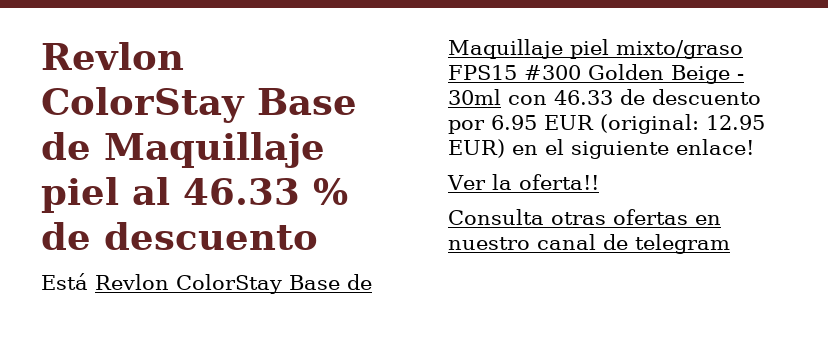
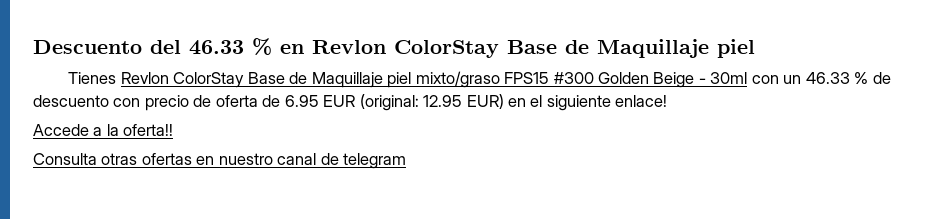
[41,42,184,70] [41,87,357,123] [41,132,325,168] [41,177,348,213] [41,222,318,250] [41,273,88,290] Revlon ColorStay Base de Maquillaje piel al 46.33 % de descuento // Está -> [33,38,755,58] [68,72,117,84] Descuento del 46.33 % en Revlon ColorStay Base de Maquillaje piel // Tienes
[554,89,761,105] [448,120,485,134] 46.33 de descuento por -> [783,72,891,84] [33,95,281,111] un 46.33 % de descuento con precio de oferta de
[447,175,486,190] Ver -> [33,124,103,136] Accede a

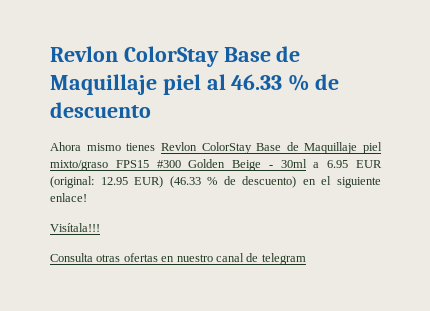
[33,38,755,58] [68,72,117,84] Descuento del 46.33 % en Revlon ColorStay Base de Maquillaje piel // Tienes -> [50,46,301,67] [50,74,340,95] [50,102,151,118] [50,142,156,151] Revlon ColorStay Base de Maquillaje piel al 46.33 % de descuento // Ahora mismo tienes
[751,72,891,84] [33,95,281,111] con un 46.33 % de descuento con precio de oferta de -> [313,162,320,168] a
(504, 101) none -> [169,176,297,188] (46.33 % de descuento)
[33,124,174,136] Accede a la oferta!! -> [50,223,100,232] Visítala!!!

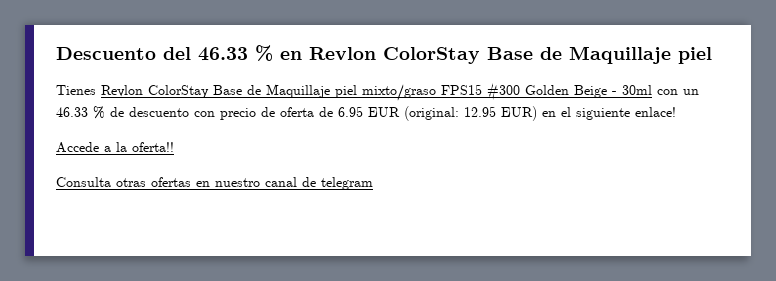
[50,46,301,67] [50,74,340,95] [50,102,151,118] [50,142,156,151] Revlon ColorStay Base de Maquillaje piel al 46.33 % de descuento // Ahora mismo tienes -> [56,45,712,64] [56,85,96,95] Descuento del 46.33 % en Revlon ColorStay Base de Maquillaje piel // Tienes
[313,162,320,168] a -> [657,89,699,95] [56,106,333,120] con un 46.33 % de descuento con precio de oferta de
[169,176,297,188] (46.33 % de descuento) -> (537, 113) none
[50,223,100,232] Visítala!!! -> [56,142,174,153] Accede a la oferta!!

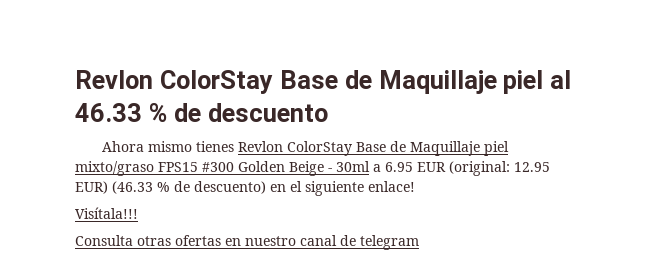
[56,45,712,64] [56,85,96,95] Descuento del 46.33 % en Revlon ColorStay Base de Maquillaje piel // Tienes -> [75,70,572,94] [75,103,328,122] [101,141,234,152] Revlon ColorStay Base de Maquillaje piel al 46.33 % de descuento // Ahora mismo tienes
[657,89,699,95] [56,106,333,120] con un 46.33 % de descuento con precio de oferta de -> [373,164,381,172] a
(537, 113) none -> [112,181,266,194] (46.33 % de descuento)
[56,142,174,153] Accede a la oferta!! -> [75,207,138,219] Visítala!!!

